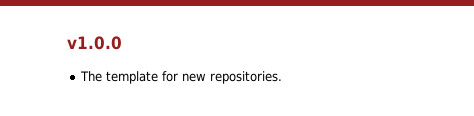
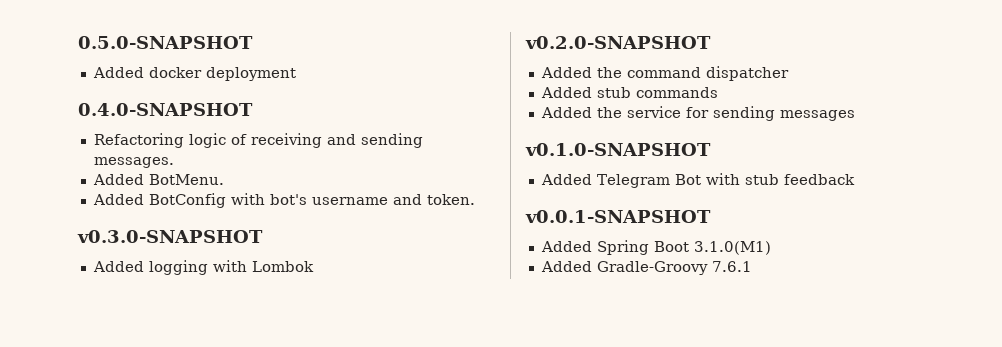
[67,36,122,50] [79,71,282,84] v1.0.0 // The template for new repositories. -> [78,36,253,49] [92,67,296,81] [78,103,253,116] [93,133,423,148] [93,157,174,168] [92,174,224,185] [92,193,475,208] [77,230,263,243] [92,260,314,275] [525,36,711,49] [540,66,789,81] [540,87,718,98] [540,106,855,121] [525,143,711,156] [540,173,855,188] [525,210,711,223] [540,240,771,255] [540,261,752,275] 0.5.0-SNAPSHOT // Added docker deployment // 0.4.0-SNAPSHOT // Refactoring logic of receiving and sending messages. // Added BotMenu. // Added BotConfig with bot's username and token. // v0.3.0-SNAPSHOT // Added logging with Lombok // v0.2.0-SNAPSHOT // Added the command dispatcher // Added stub commands // Added the service for sending messages // v0.1.0-SNAPSHOT // Added Telegram Bot with stub feedback // v0.0.1-SNAPSHOT // Added Spring Boot 3.1.0(M1) // Added Gradle-Groovy 7.6.1

